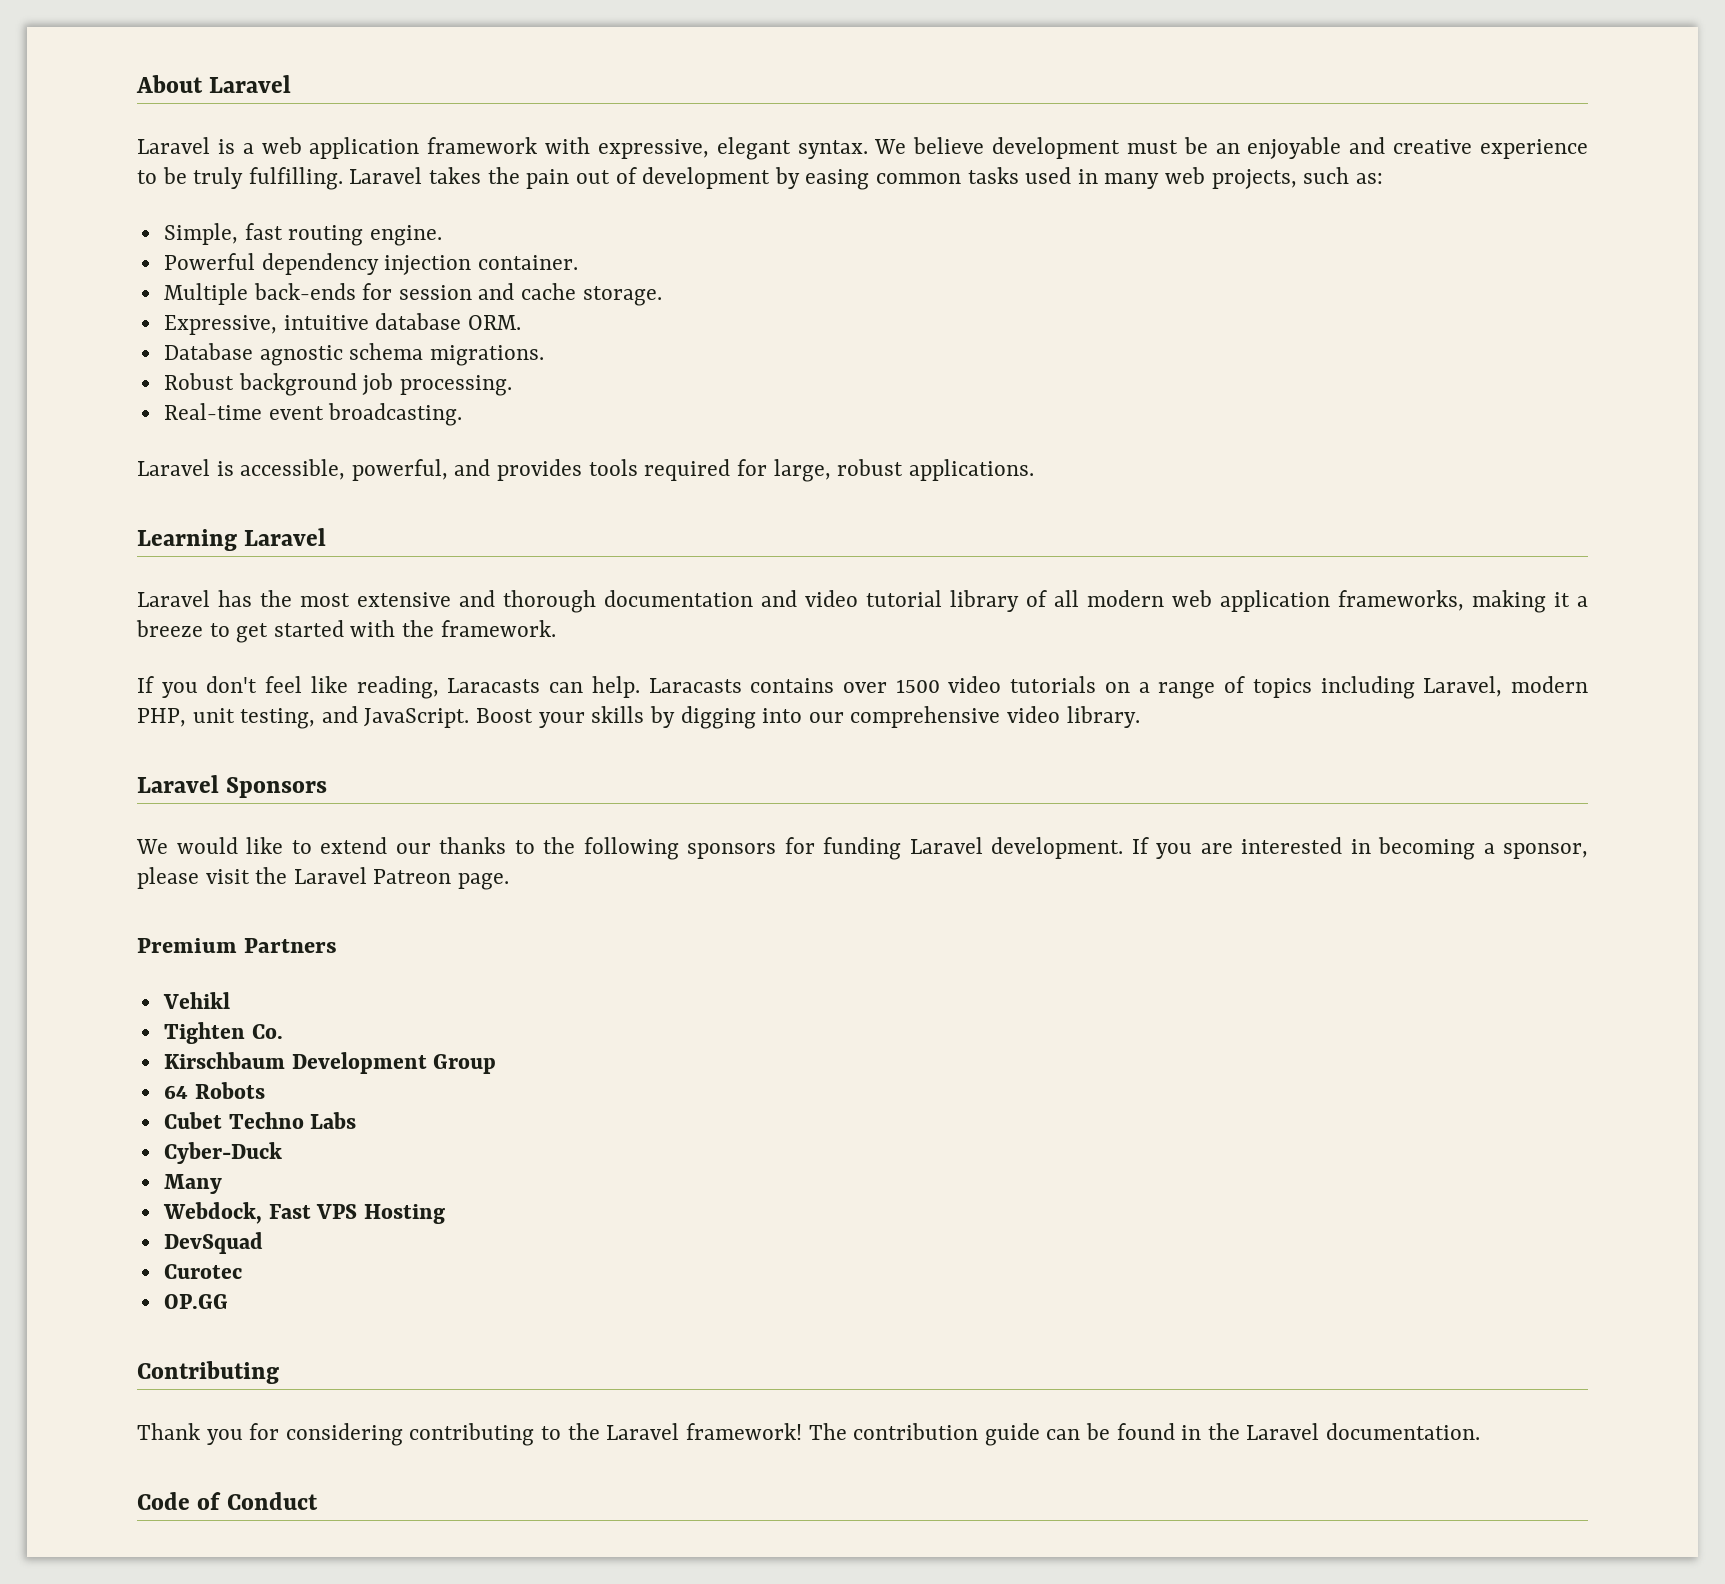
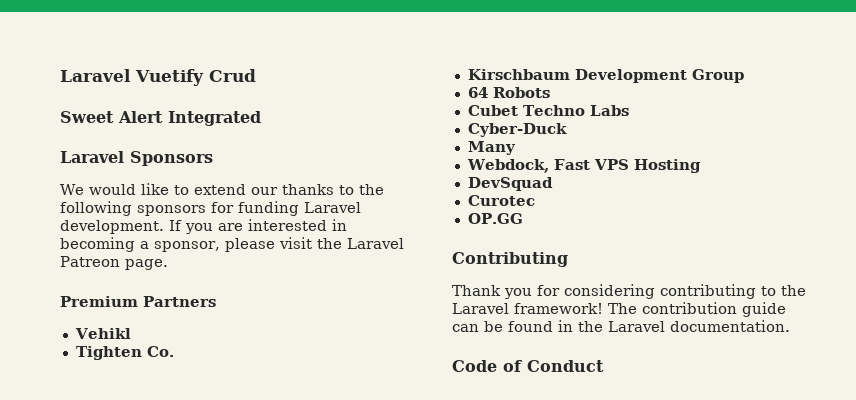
[136,75,292,93] [137,137,1589,160] [137,167,1383,190] [163,223,442,246] [163,253,578,275] [163,283,662,306] [163,313,521,335] [163,343,544,366] [163,373,512,396] [163,403,463,426] [137,459,1034,482] [137,528,327,551] [137,590,1588,613] [136,620,556,643] [137,676,1589,699] [137,706,1140,729] About Laravel // Laravel is a web application framework with expressive, elegant syntax. We believe development must be an enjoyable and creative experience to be truly fulfilling. Laravel takes the pain out of development by easing common tasks used in many web projects, such as: // Simple, fast routing engine. // Powerful dependency injection container. // Multiple back-ends for session and cache storage. // Expressive, intuitive database ORM. // Database agnostic schema migrations. // Robust background job processing. // Real-time event broadcasting. // Laravel is accessible, powerful, and provides tools required for large, robust applications. // Learning Laravel // Laravel has the most extensive and thorough documentation and video tutorial library of all modern web application frameworks, making it a breeze to get started with the framework. // If you don't feel like reading, Laracasts can help. Laracasts contains over 1500 video tutorials on a range of topics including Laravel, modern PHP, unit testing, and JavaScript. Boost your skills by digging into our comprehensive video library. -> [60,69,256,86] [60,111,261,126] Laravel Vuetify Crud // Sweet Alert Integrated

